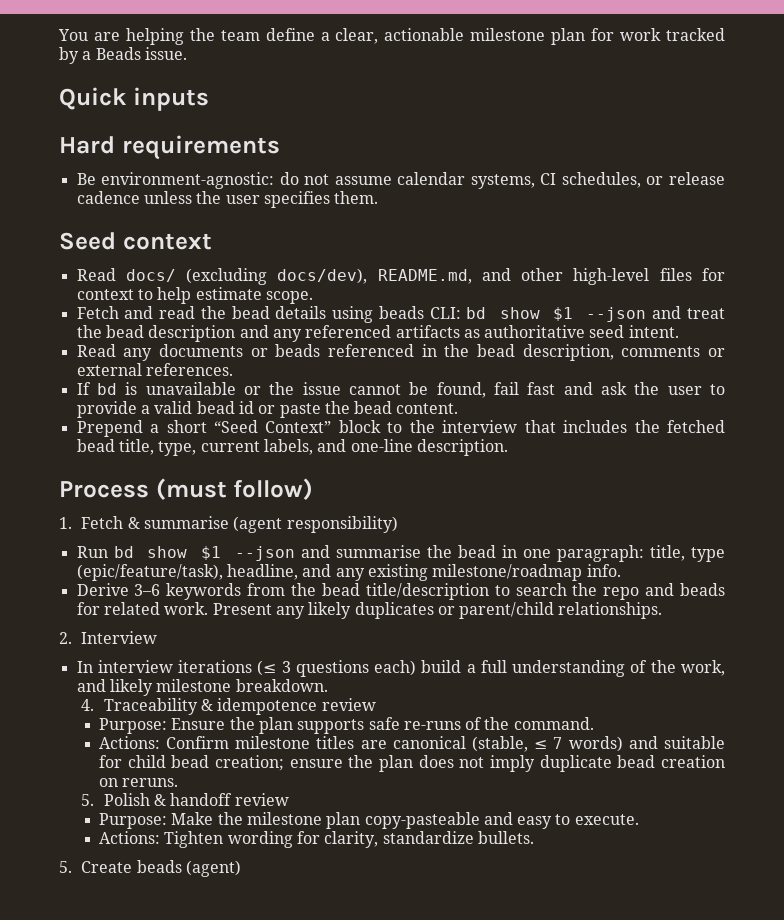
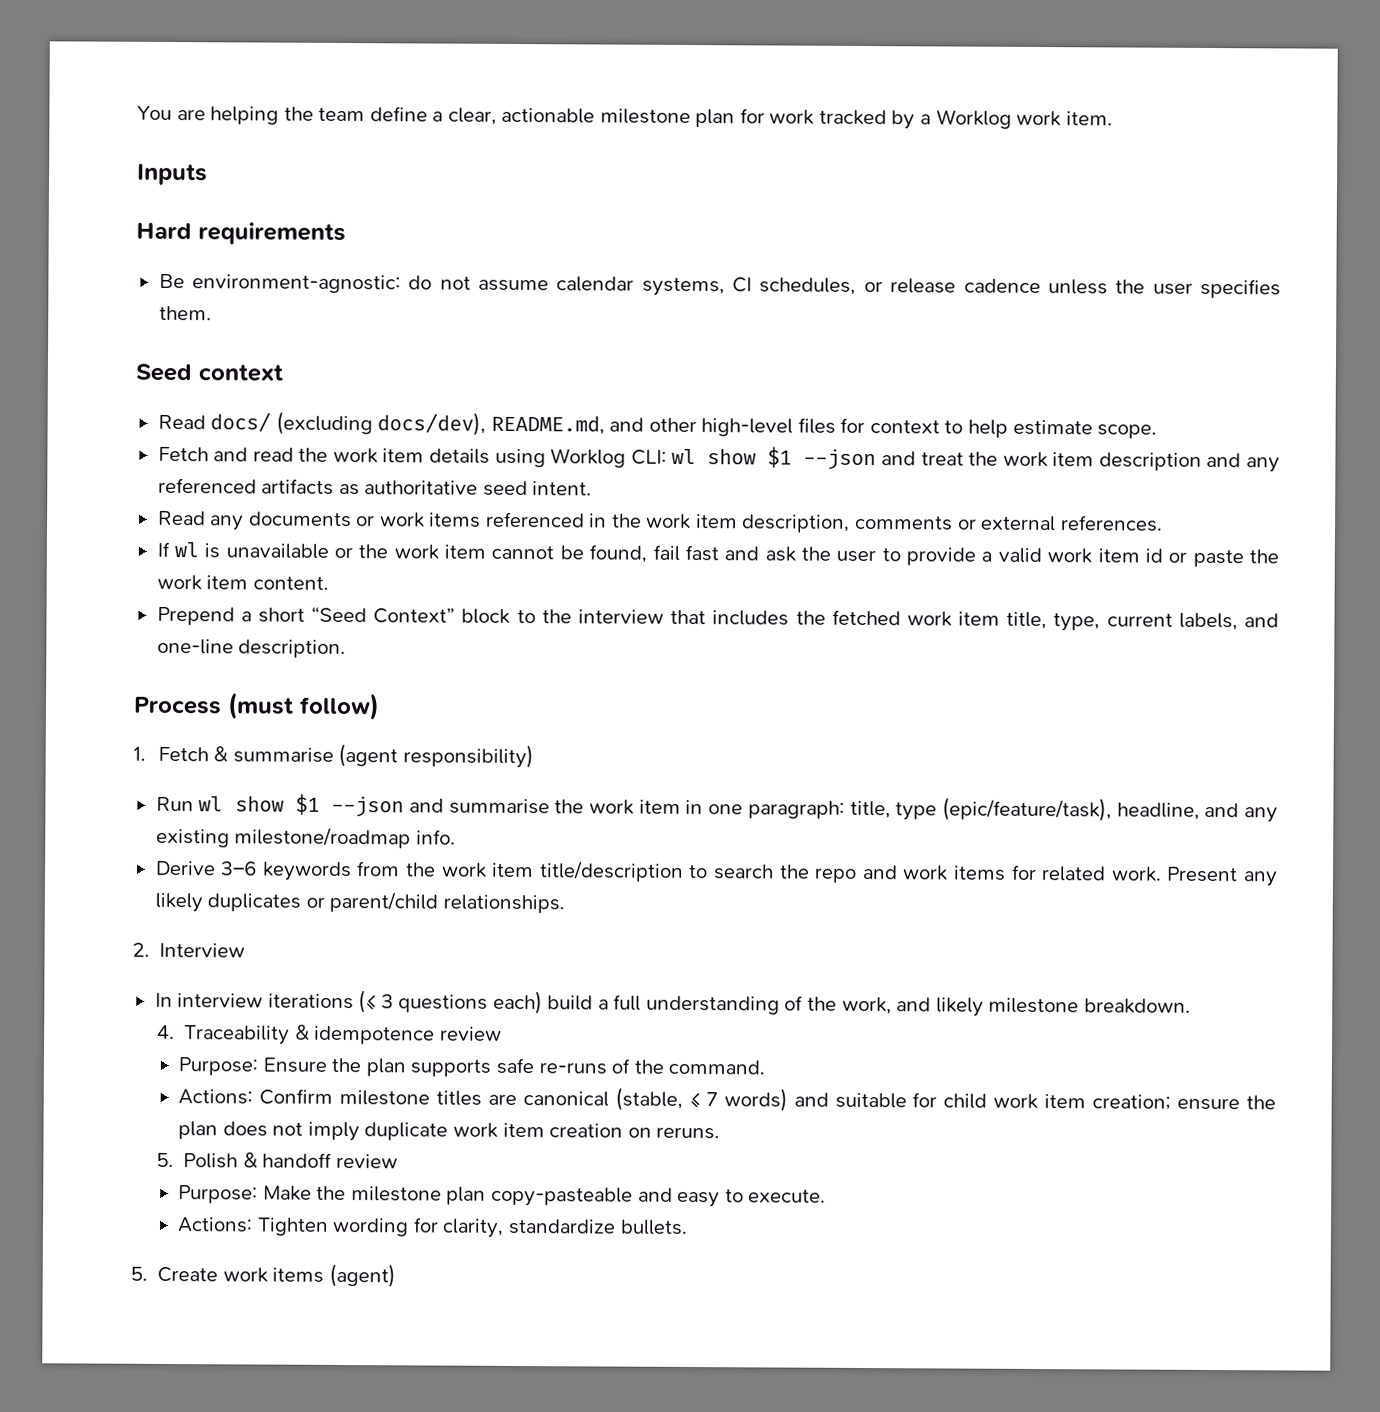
[95,47,187,60] [59,87,209,111] Beads issue. // Quick inputs -> [935,109,1113,129] [136,163,208,186] Worklog work item. // Inputs
[231,306,487,323] bead details using beads CLI: bd -> [332,447,697,468] work item details using Worklog CLI: wl
[105,325,144,338] bead -> [1002,451,1095,468] work item
[275,344,321,357] beads -> [379,512,482,528] work items
[476,344,515,357] bead -> [646,513,738,530] work item
[96,383,117,395] bd -> [173,542,199,558] wl
[302,382,341,395] issue -> [393,544,487,560] work item
[196,401,235,414] bead -> [1047,548,1140,564] work item
[354,401,393,414] bead -> [156,574,249,591] work item
[76,439,115,452] bead -> [906,611,1001,627] work item
[113,546,134,558] bd -> [198,796,224,812] wl
[458,545,497,558] bead -> [589,799,681,815] work item
[321,583,360,596] bead -> [441,862,535,878] work item
[680,583,725,596] beads -> [903,865,1006,881] work items
[171,755,210,768] bead -> [993,1093,1087,1110] work item
[617,755,656,768] bead -> [453,1122,545,1138] work item
[136,860,182,873] beads -> [222,1267,325,1283] work items

